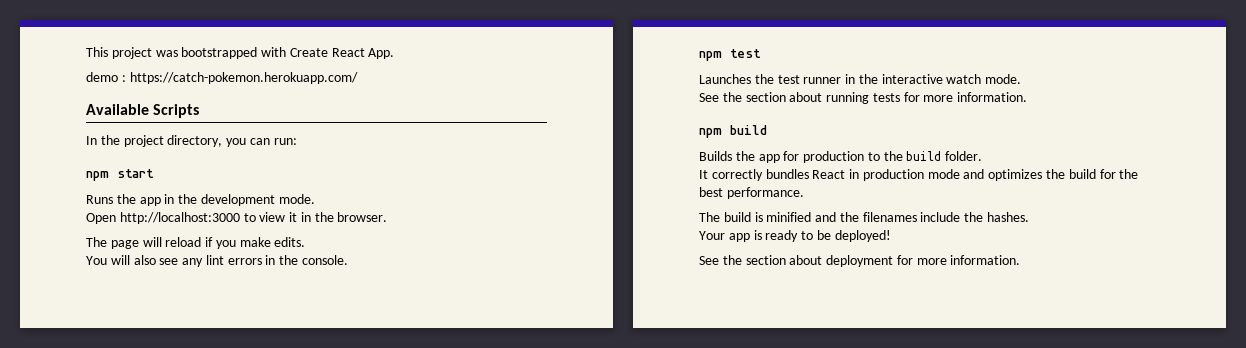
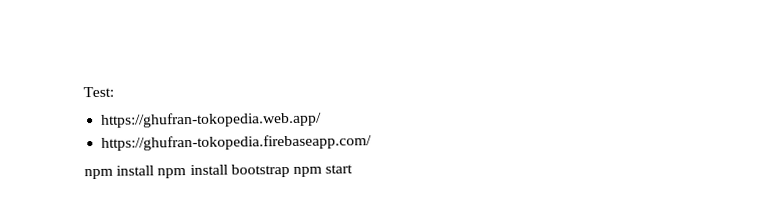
[86,47,395,59] [86,72,358,84] [86,104,200,118] [86,135,297,147] [86,169,154,181] [86,194,315,206] [86,212,388,224] [86,237,306,249] [86,255,349,267] [699,49,761,61] [699,74,1022,84] [699,92,1028,104] [699,125,767,138] [699,151,983,163] [699,169,1139,181] [699,187,804,199] [699,212,1030,222] [699,230,891,242] [699,255,1021,267] This project was bootstrapped with Create React App. // demo : https://catch-pokemon.herokuapp.com/ // Available Scripts // In the project directory, you can run: // npm start // Runs the app in the development mode. // Open http://localhost:3000 to view it in the browser. // The page will reload if you make edits. // You will also see any lint errors in the console. // npm test // Launches the test runner in the interactive watch mode. // See the section about running tests for more information. // npm build // Builds the app for production to the build folder. // It correctly bundles React in production mode and optimizes the build for the best performance. // The build is minified and the filenames include the hashes. // Your app is ready to be deployed! // See the section about deployment for more information. -> [83,86,114,98] [101,111,323,128] [101,134,373,151] [84,163,354,180] Test: // https://ghufran-tokopedia.web.app/ // https://ghufran-tokopedia.firebaseapp.com/ // npm install npm install bootstrap npm start

